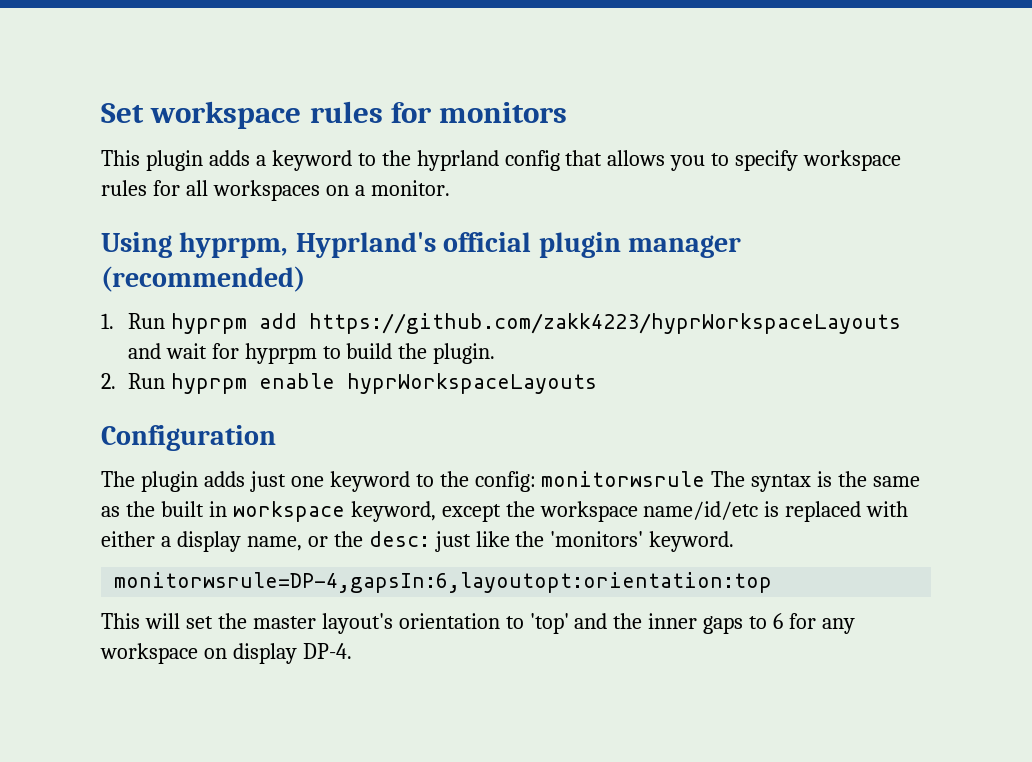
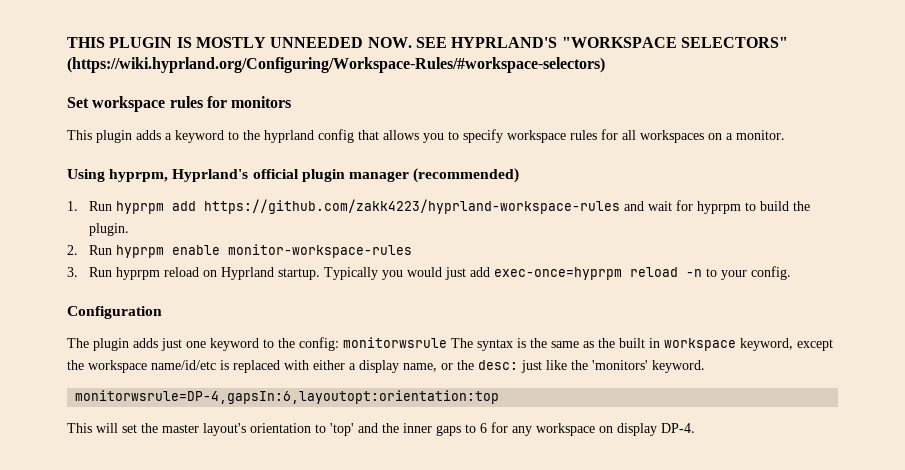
(101, 113) none -> [67,37,788,48] [67,57,605,73] THIS PLUGIN IS MOSTLY UNNEEDED NOW. SEE HYPRLAND'S "WORKSPACE SELECTORS" (https://wiki.hyprland.org/Configuring/Workspace-Rules/#workspace-selectors) //
[308,313,901,334] https://github.com/zakk4223/hyprWorkspaceLayouts -> [203,199,620,214] https://github.com/zakk4223/hyprland-workspace-rules
[346,373,597,394] hyprWorkspaceLayouts -> [227,244,412,258] [67,266,791,280] monitor-workspace-rules // 3. Run hyprpm reload on Hyprland startup. Typically you would just add exec-once=hyprpm reload -n to your config.

